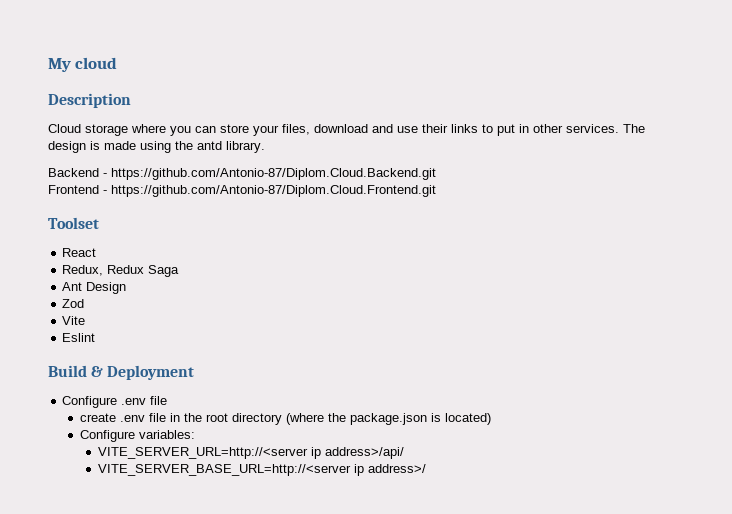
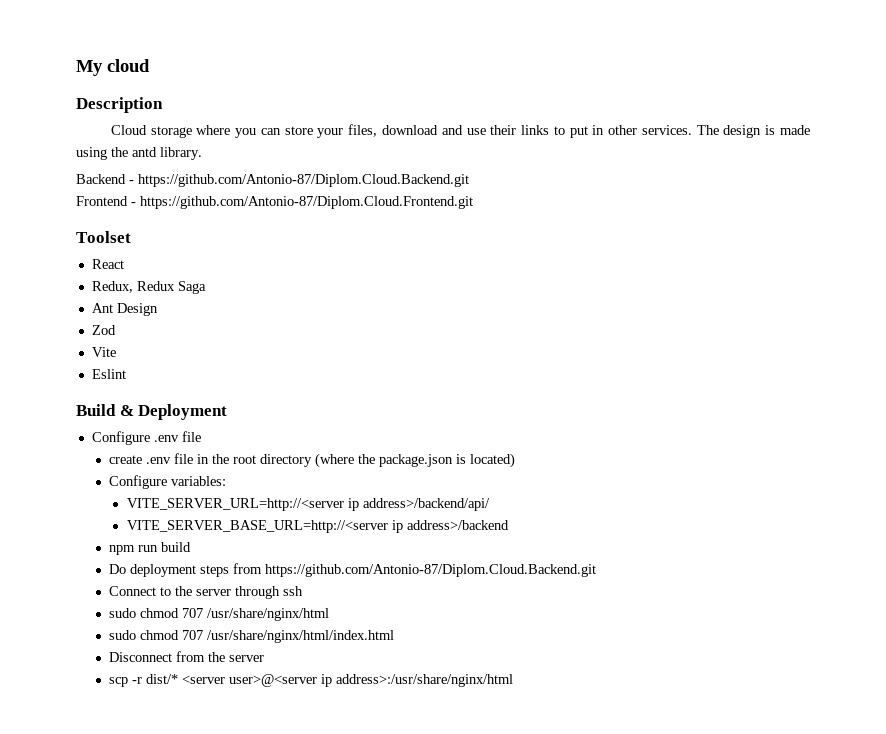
[324,447,404,459] address>/api/ -> [362,498,490,511] address>/backend/api/
[367,464,426,473] address>/ -> [406,520,509,530] [109,542,192,555] [109,563,597,577] [109,586,304,599] [109,608,330,621] [109,630,395,643] [109,651,265,662] [109,674,514,687] address>/backend // npm run build // Do deployment steps from https://github.com/Antonio-87/Diplom.Cloud.Backend.git // Connect to the server through ssh // sudo chmod 707 /usr/share/nginx/html // sudo chmod 707 /usr/share/nginx/html/index.html // Disconnect from the server // scp -r dist/* <server user>@<server ip address>:/usr/share/nginx/html

